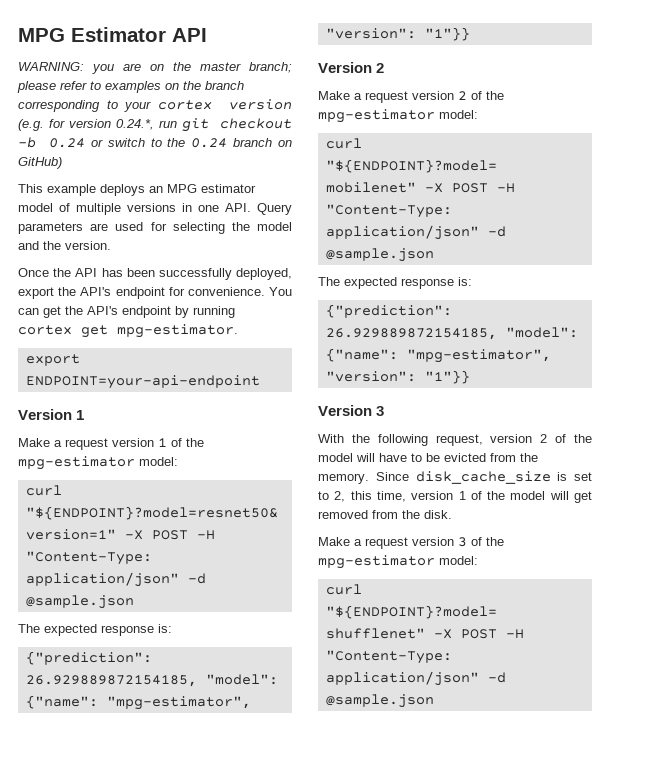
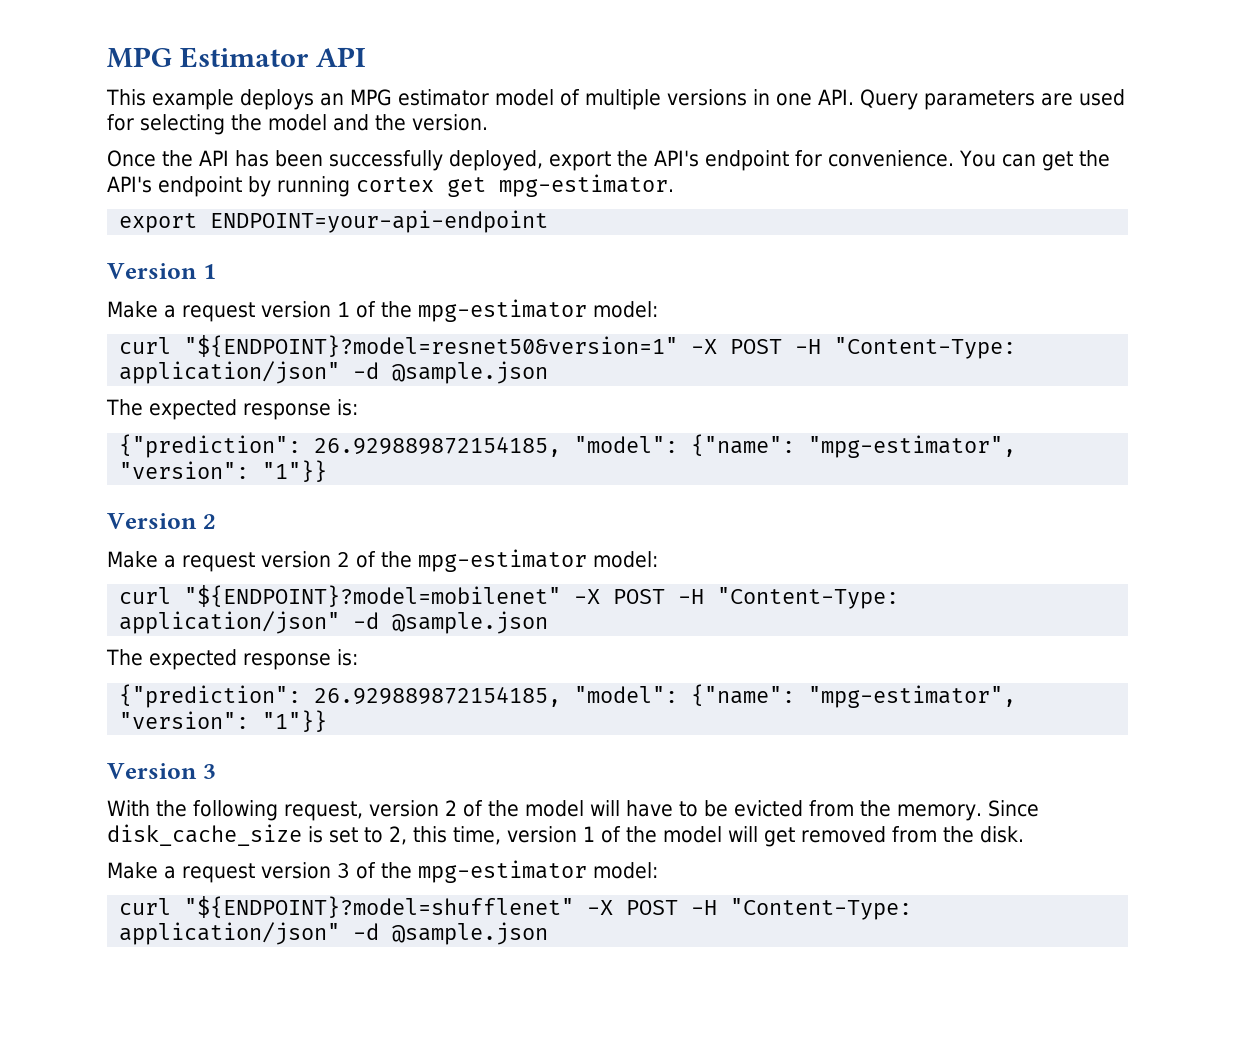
[18,62,292,74] [17,81,244,93] [18,99,292,112] [18,118,292,132] [18,137,292,148] [18,157,62,169] // WARNING: you are on the master branch; please refer to examples on the branch corresponding to your cortex version (e.g. for version 0.24.*, run git checkout -b 0.24 or switch to the 0.24 branch on GitHub) -> (366, 57) none

